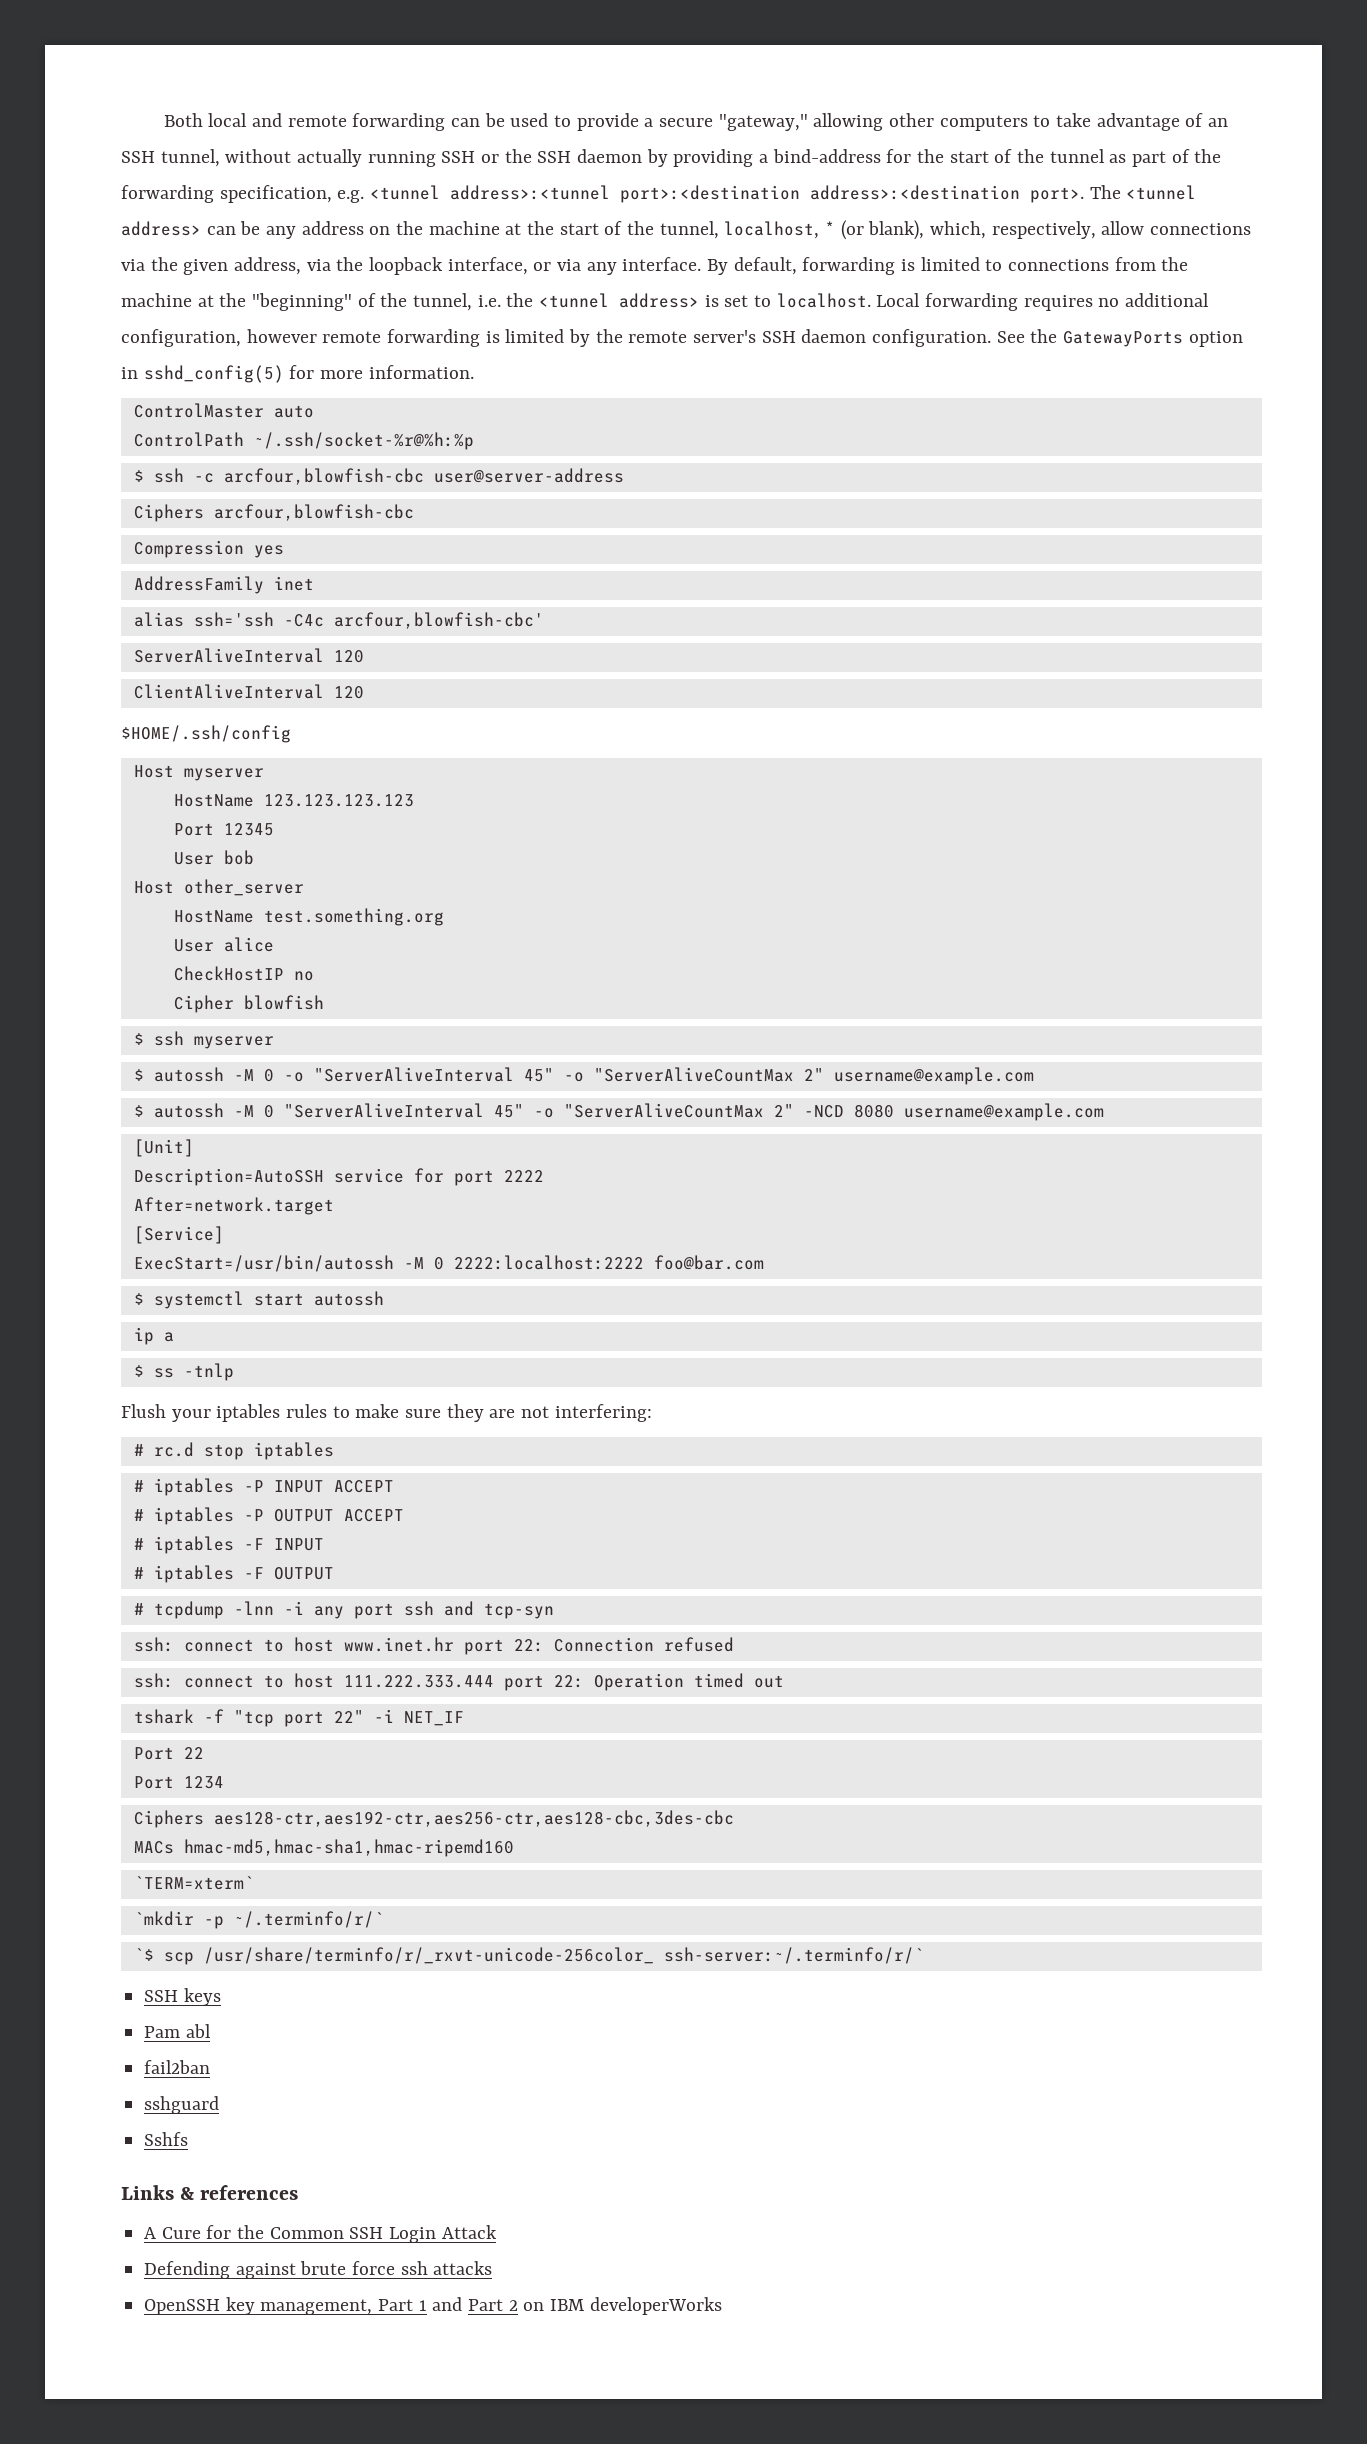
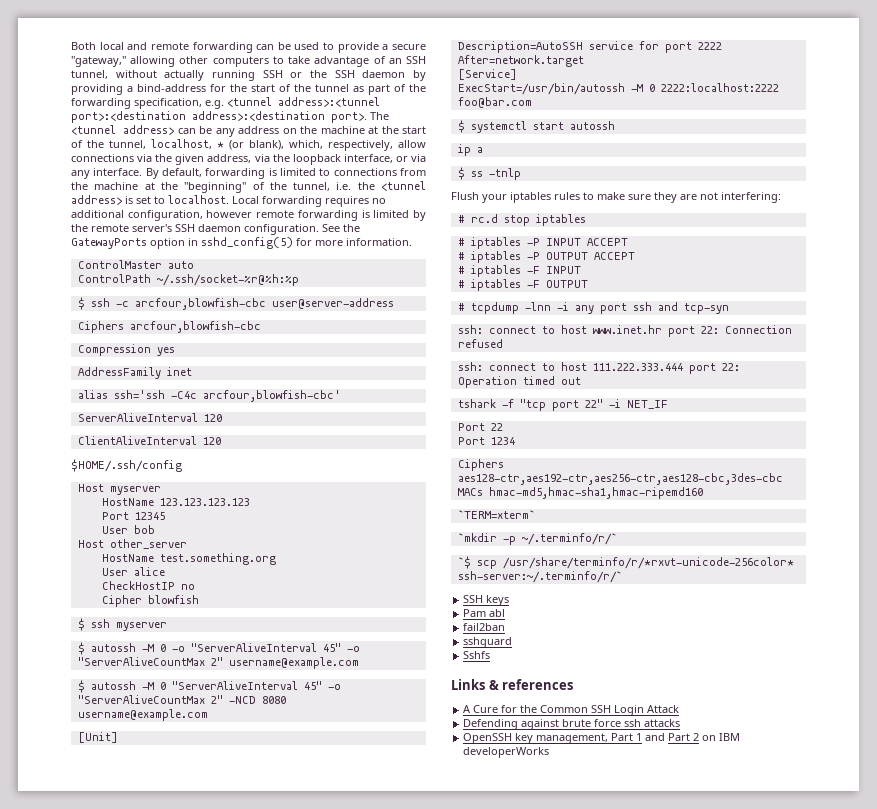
[203,1947,654,1964] /usr/share/terminfo/r/_rxvt-unicode-256color_ -> [502,557,794,569] /usr/share/terminfo/r/*rxvt-unicode-256color*

